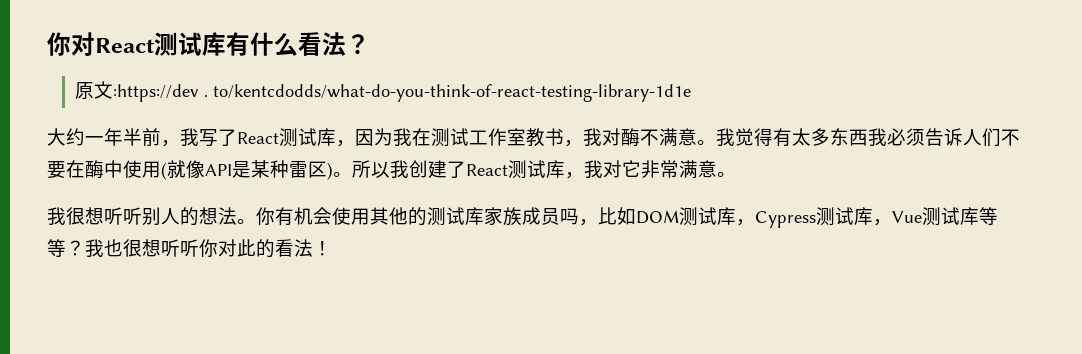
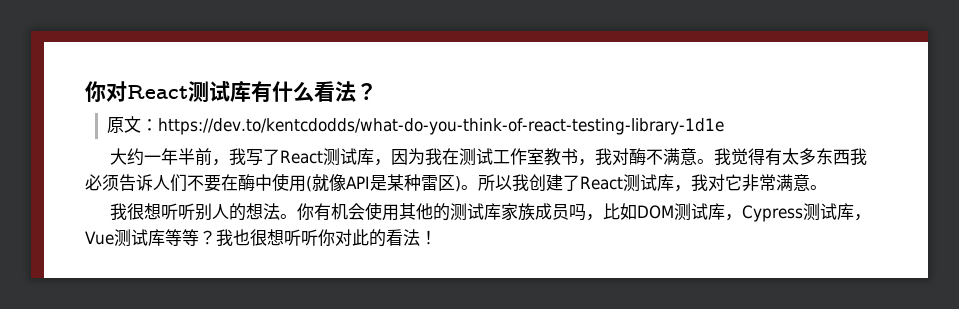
[113,84,692,102] :https://dev . to/kentcdodds/what-do-you-think-of-react-testing-library-1d1e -> [141,118,725,135] ：https://dev.to/kentcdodds/what-do-you-think-of-react-testing-library-1d1e

